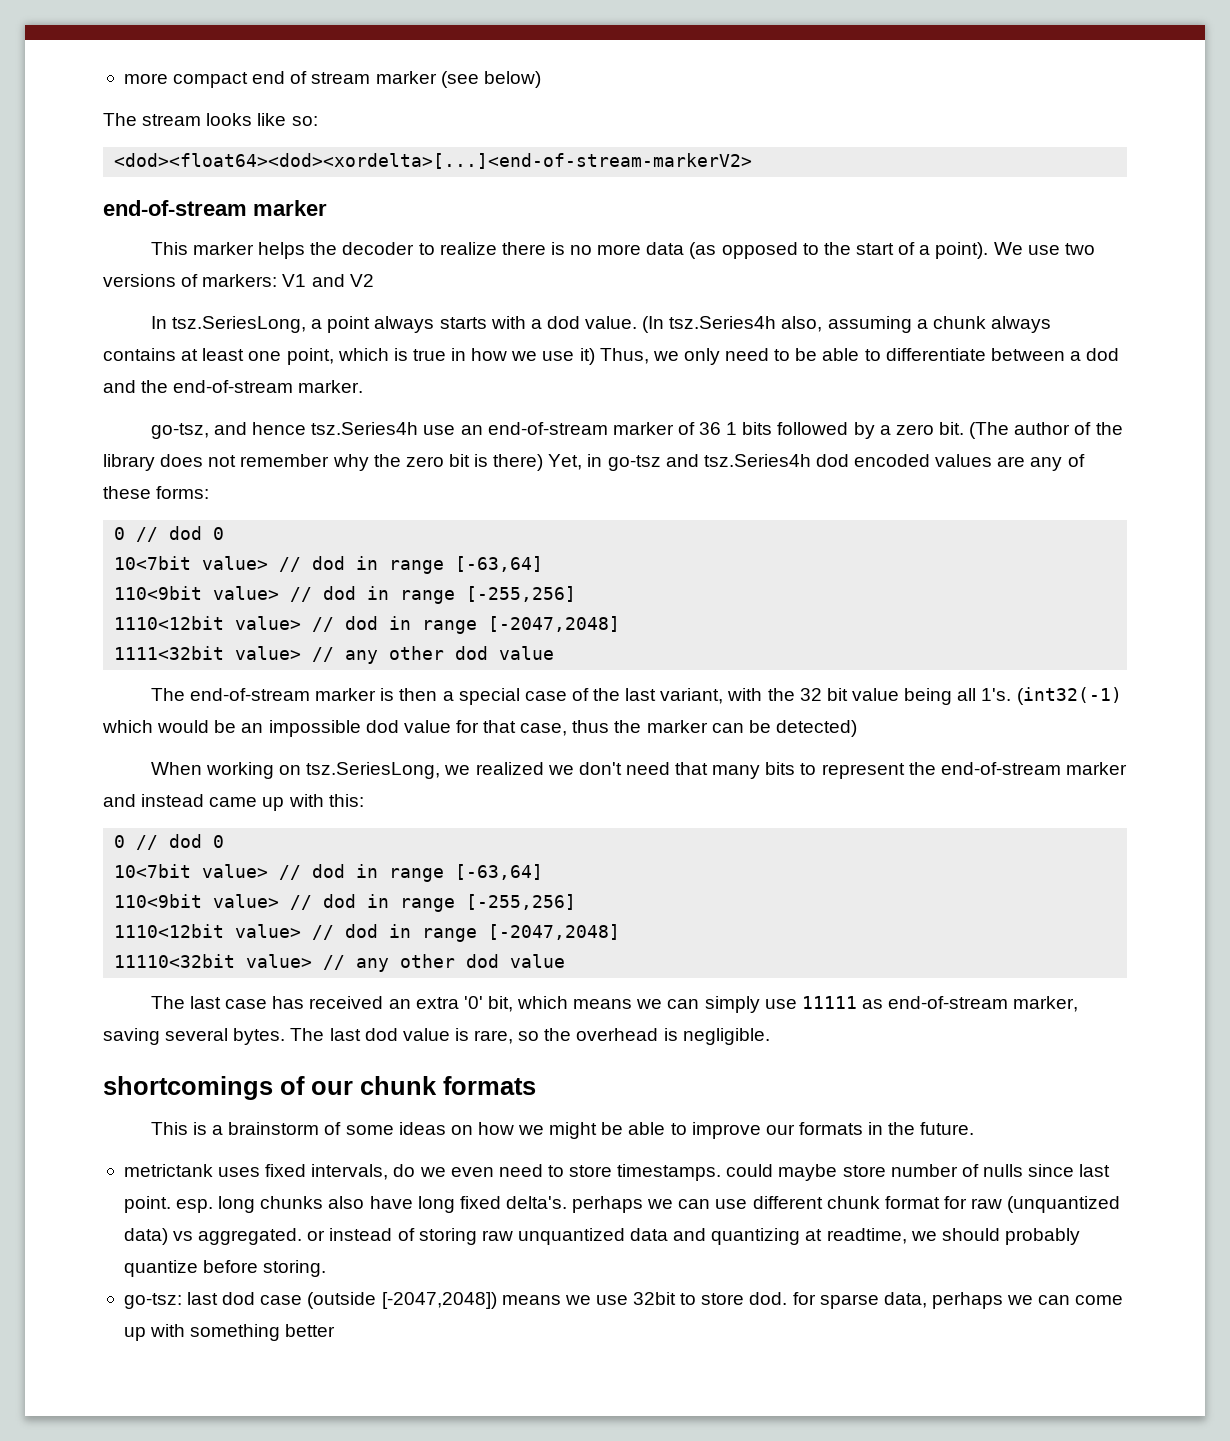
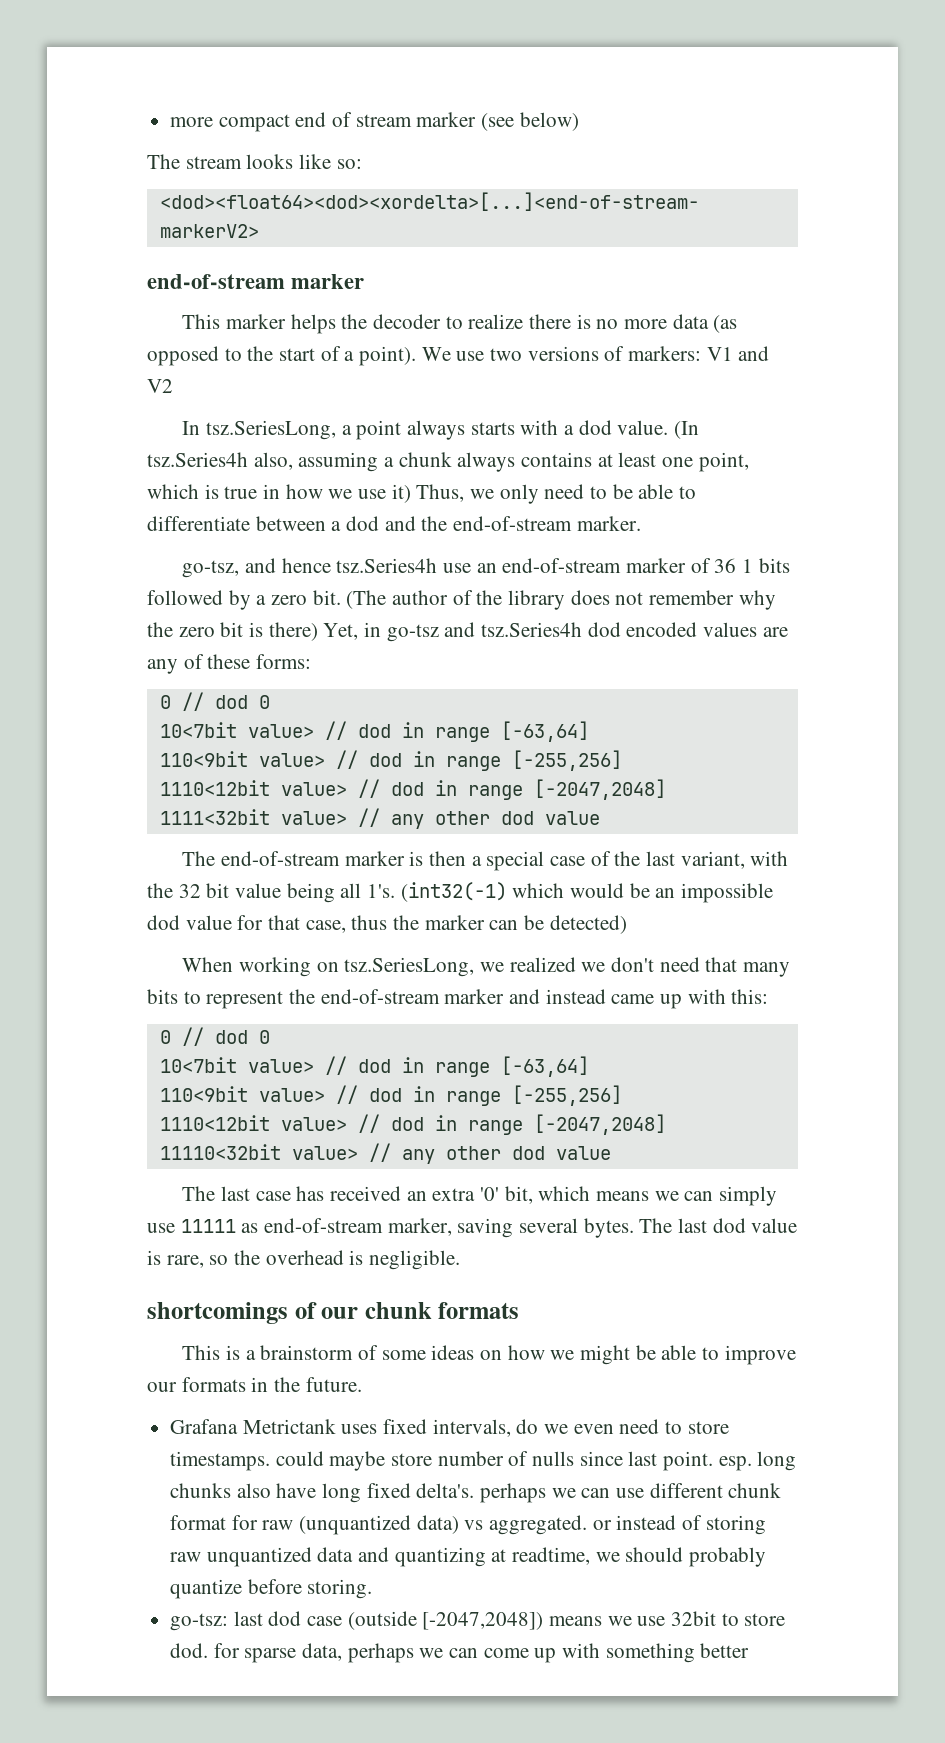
[123,1164,213,1177] metrictank -> [170,1419,336,1434] Grafana Metrictank

